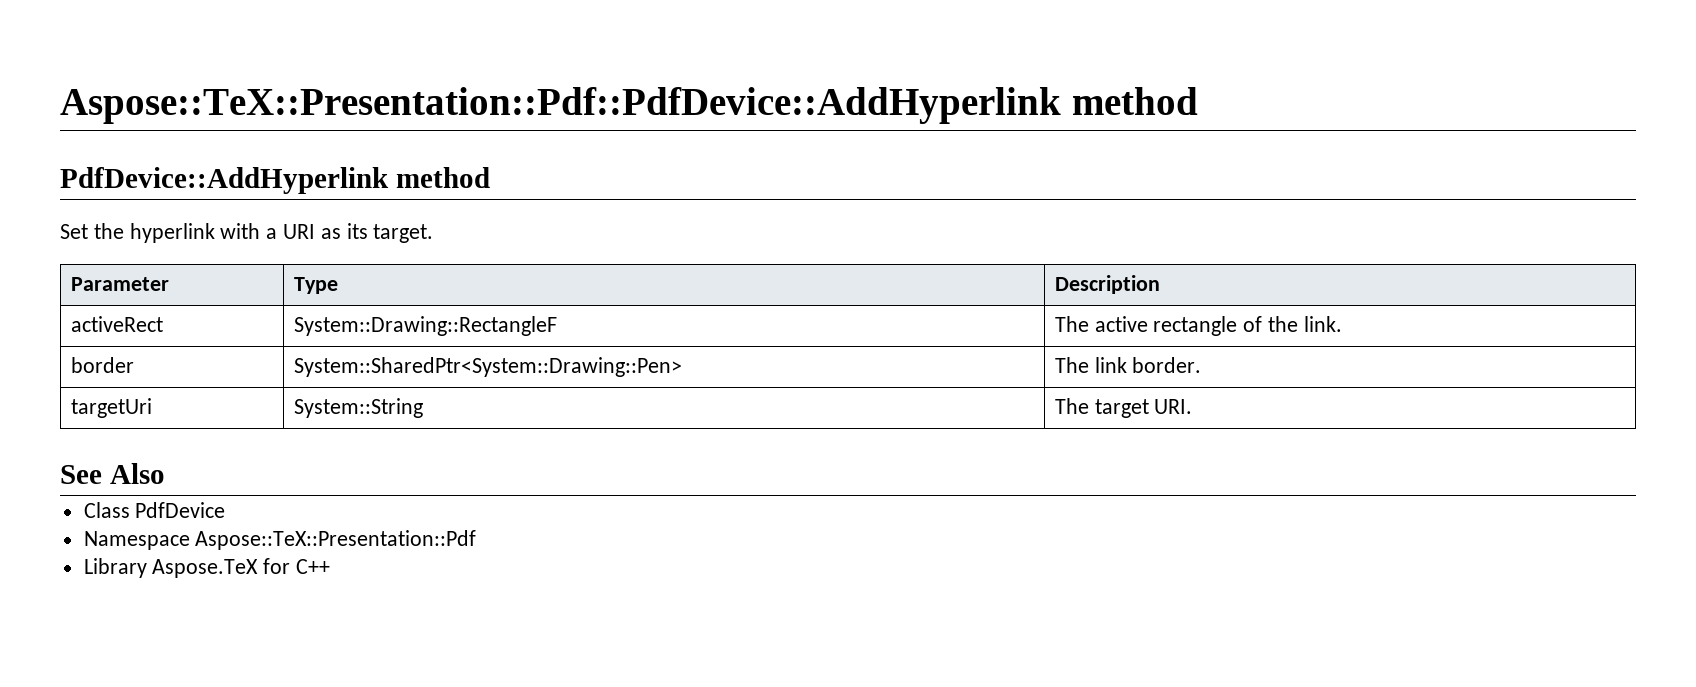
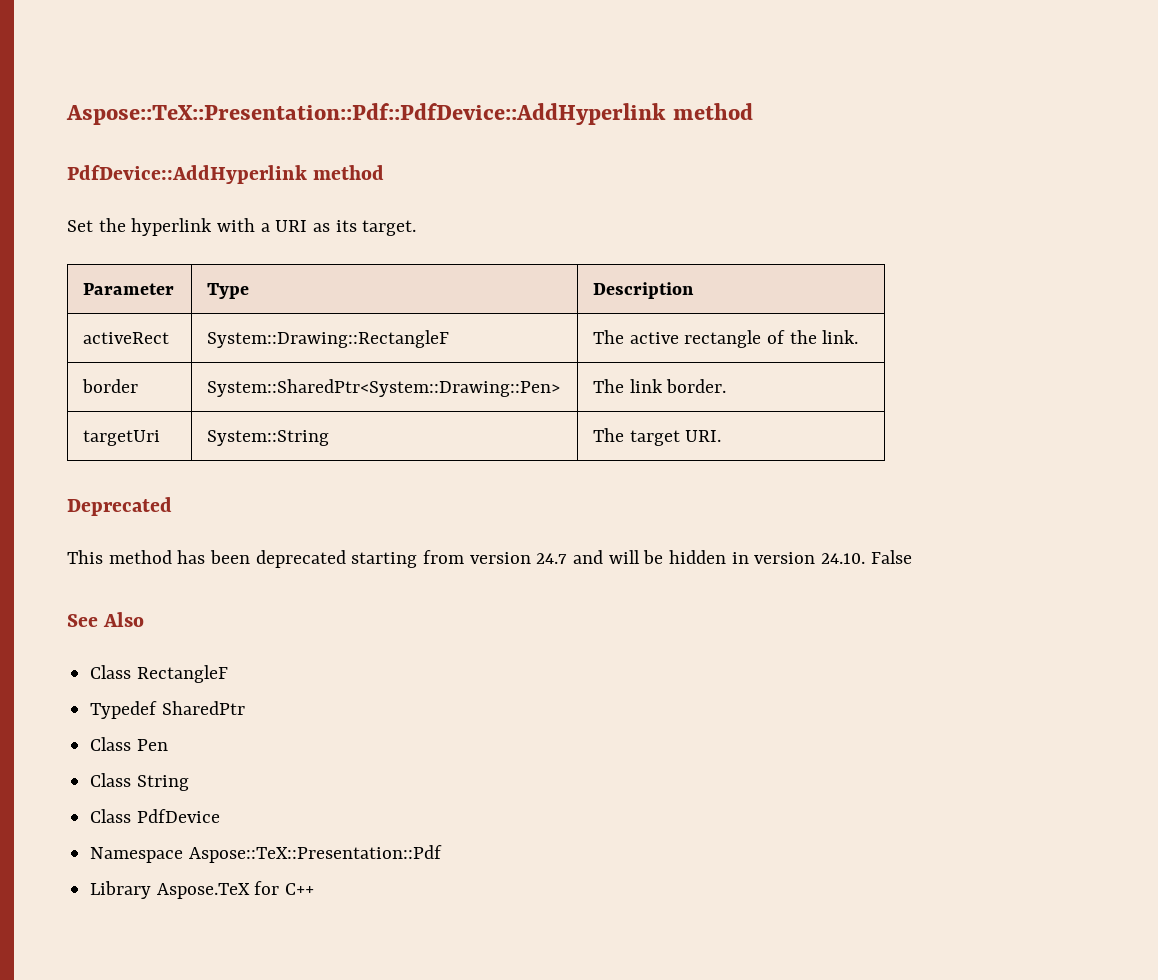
[60,463,165,484] See Also -> [67,497,172,516] [67,550,912,568] [67,612,145,627] [90,665,228,683] [90,701,245,719] [90,737,168,751] [90,773,189,791] Deprecated // This method has been deprecated starting from version 24.7 and will be hidden in version 24.10. False // See Also // Class RectangleF // Typedef SharedPtr // Class Pen // Class String

